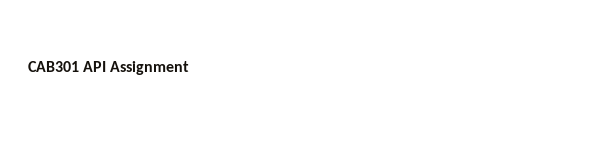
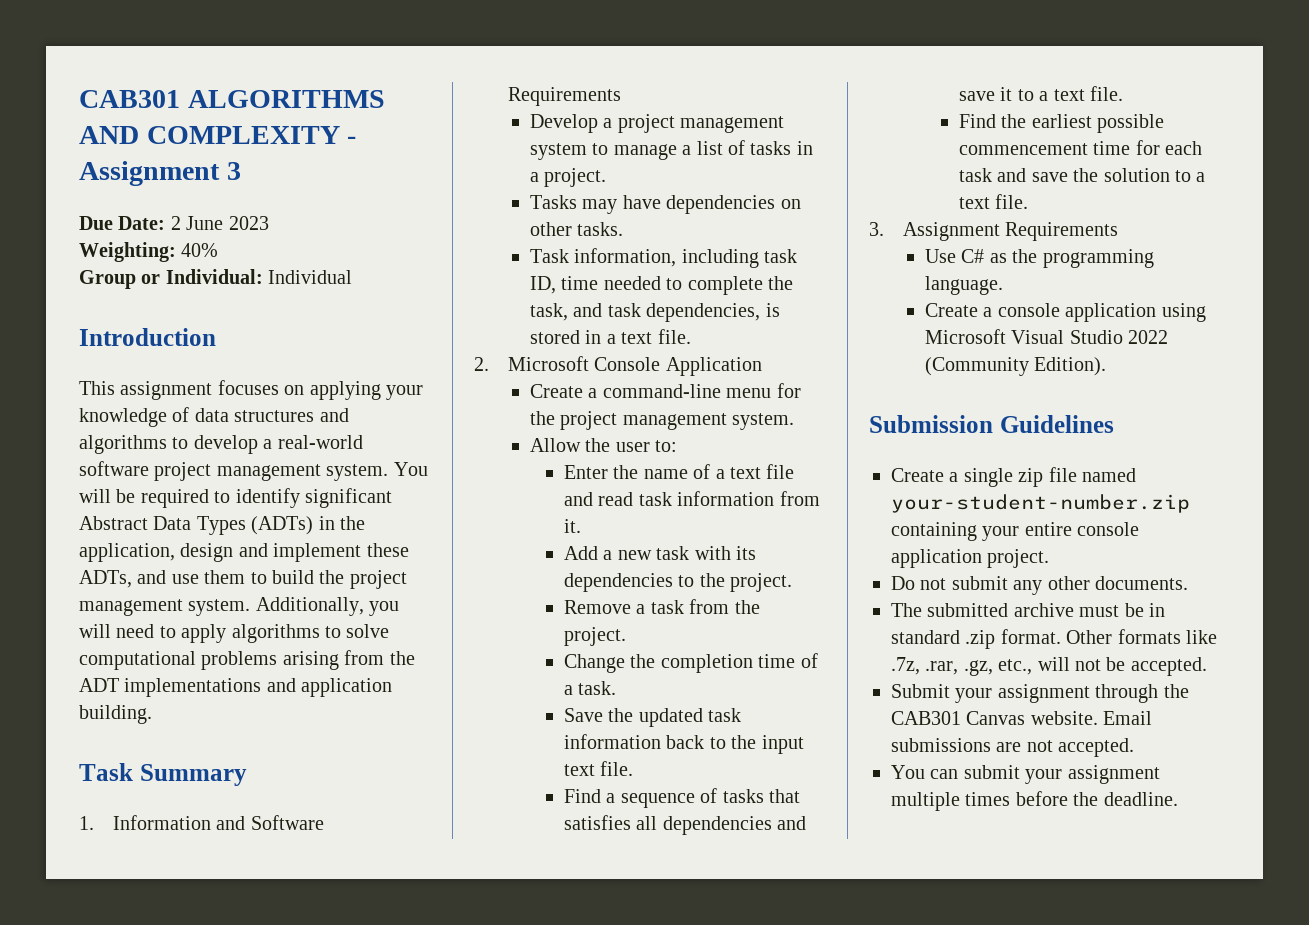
[28,61,190,75] CAB301 API Assignment -> [79,90,385,108] [79,126,357,144] [79,161,241,186] [79,216,269,230] [79,242,219,262] [79,269,353,289] [79,328,216,346] [79,380,423,400] [79,407,349,427] [79,435,363,454] [79,461,428,481] [79,488,392,508] [79,516,365,535] [79,543,409,562] [79,570,407,589] [79,597,400,616] [79,624,390,643] [79,650,415,670] [79,678,393,697] [79,705,152,724] [79,763,247,786] [79,815,324,830] [508,87,622,106] [530,114,785,133] [530,140,813,160] [530,168,607,187] [530,195,801,214] [530,222,624,236] [530,248,798,268] [530,276,794,295] [530,303,780,322] [530,329,691,344] [474,356,762,376] [530,383,801,398] [530,411,795,430] [530,438,678,452] [564,464,795,479] [564,491,820,506] [564,519,582,533] [564,546,757,560] [564,573,793,592] [564,599,760,614] [564,627,627,646] [564,653,818,673] [564,681,617,695] [564,708,742,727] [564,734,804,754] [564,761,634,776] [564,788,801,808] [564,815,807,835] [959,86,1124,101] [959,114,1165,133] [959,140,1203,155] [959,168,1206,182] [959,194,1029,209] [869,222,1119,241] [925,249,1154,268] [925,276,1004,295] [925,303,1206,322] [925,329,1169,344] [925,357,1107,376] [869,415,1114,433] [891,467,1136,487] [891,494,1190,513] [891,522,1140,541] [891,549,1050,568] [891,576,1188,595] [891,603,1165,617] [891,629,1217,649] [891,657,1207,676] [891,684,1189,703] [891,711,1153,725] [891,738,1135,757] [891,765,1160,784] [891,791,1178,811] CAB301 ALGORITHMS AND COMPLEXITY - Assignment 3 // Due Date: 2 June 2023 // Weighting: 40% // Group or Individual: Individual // Introduction // This assignment focuses on applying your knowledge of data structures and algorithms to develop a real-world software project management system. You will be required to identify significant Abstract Data Types (ADTs) in the application, design and implement these ADTs, and use them to build the project management system. Additionally, you will need to apply algorithms to solve computational problems arising from the ADT implementations and application building. // Task Summary // 1. Information and Software Requirements // Develop a project management system to manage a list of tasks in a project. // Tasks may have dependencies on other tasks. // Task information, including task ID, time needed to complete the task, and task dependencies, is stored in a text file. // 2. Microsoft Console Application // Create a command-line menu for the project management system. // Allow the user to: // Enter the name of a text file and read task information from it. // Add a new task with its dependencies to the project. // Remove a task from the project. // Change the completion time of a task. // Save the updated task information back to the input text file. // Find a sequence of tasks that satisfies all dependencies and save it to a text file. // Find the earliest possible commencement time for each task and save the solution to a text file. // 3. Assignment Requirements // Use C# as the programming language. // Create a console application using Microsoft Visual Studio 2022 (Community Edition). // Submission Guidelines // Create a single zip file named your-student-number.zip containing your entire console application project. // Do not submit any other documents. // The submitted archive must be in standard .zip format. Other formats like .7z, .rar, .gz, etc., will not be accepted. // Submit your assignment through the CAB301 Canvas website. Email submissions are not accepted. // You can submit your assignment multiple times before the deadline.

